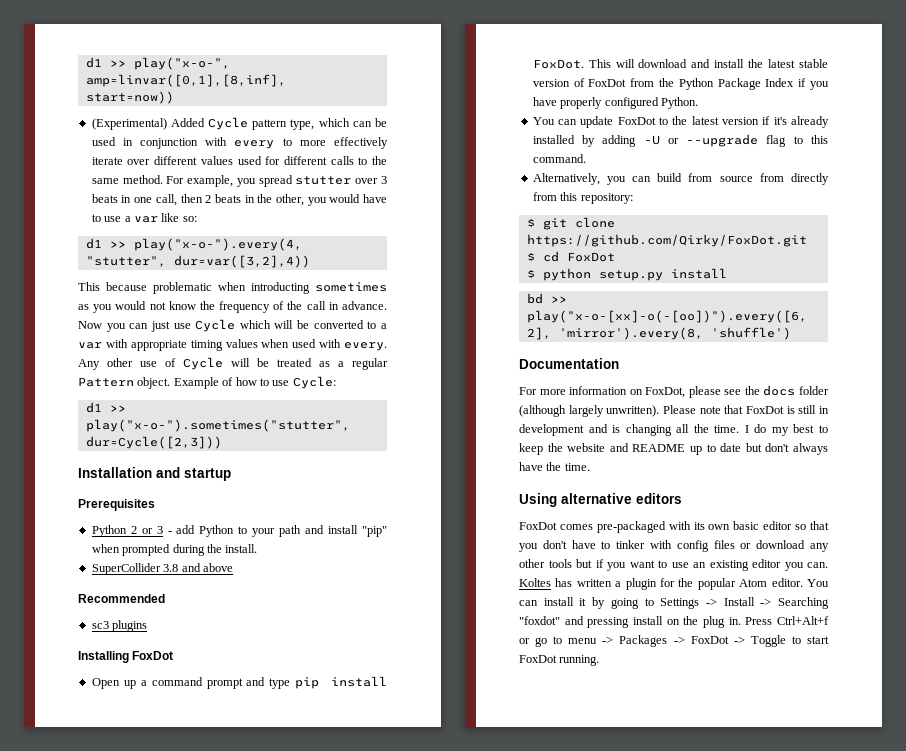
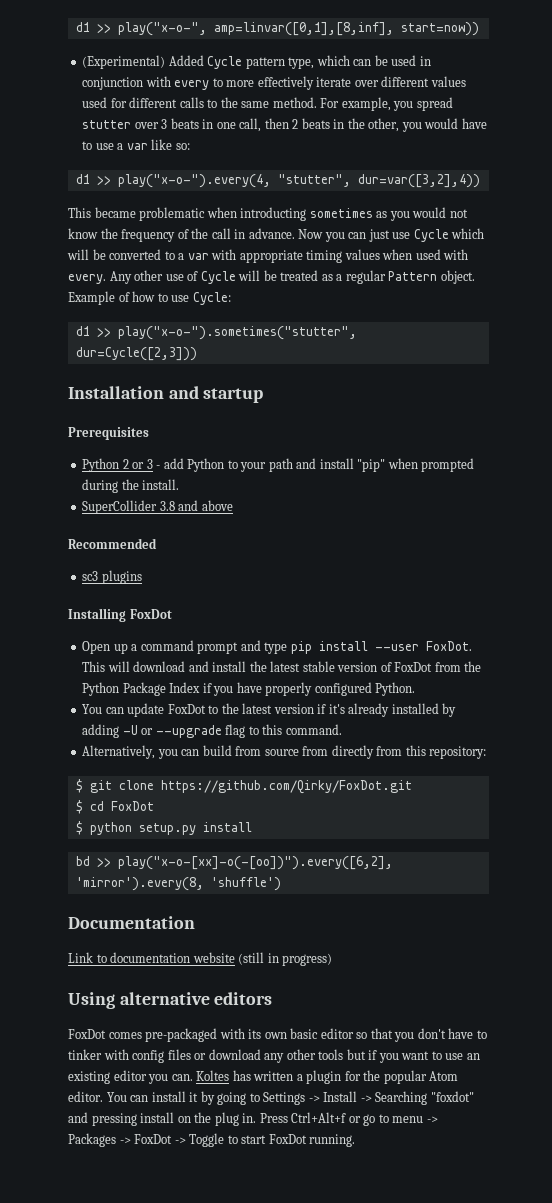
[106,282,147,291] because -> [94,207,136,218] became
(387, 681) none -> [374,644,419,651] --user
[519,385,829,398] [519,405,829,417] [519,424,828,436] [519,443,828,455] [519,462,590,471] For more information on FoxDot, please see the docs folder (although largely unwritten). Please note that FoxDot is still in development and is changing all the time. I do my best to keep the website and README up to date but don't always have the time. -> [68,952,333,966] Link to documentation website (still in progress)

